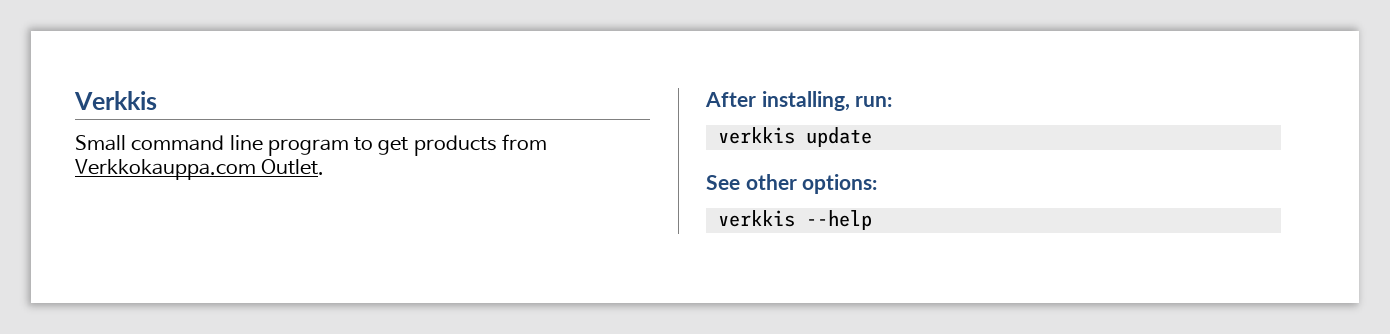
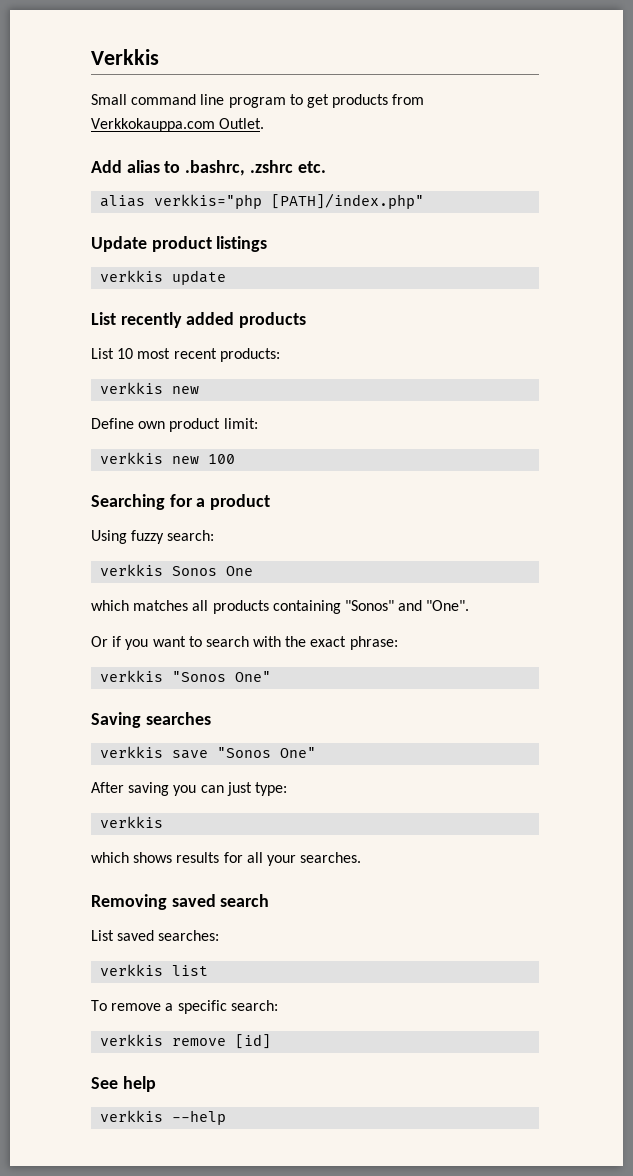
[705,91,893,111] [717,127,872,147] After installing, run: // verkkis update -> [91,160,326,176] [100,193,425,209] [91,236,268,252] [100,270,227,285] [91,312,307,328] [91,348,280,362] [100,382,200,394] [91,418,258,432] [100,452,236,464] [91,494,271,510] [91,530,215,544] [100,564,254,576] [91,600,470,614] [91,636,398,650] [100,670,272,682] [91,712,211,728] [100,746,317,759] [91,782,287,796] [100,816,164,828] [91,852,362,866] [91,894,270,910] [91,930,220,941] [100,964,209,976] [91,1000,278,1014] [100,1034,272,1049] Add alias to .bashrc, .zshrc etc. // alias verkkis="php [PATH]/index.php" // Update product listings // verkkis update // List recently added products // List 10 most recent products: // verkkis new // Define own product limit: // verkkis new 100 // Searching for a product // Using fuzzy search: // verkkis Sonos One // which matches all products containing "Sonos" and "One". // Or if you want to search with the exact phrase: // verkkis "Sonos One" // Saving searches // verkkis save "Sonos One" // After saving you can just type: // verkkis // which shows results for all your searches. // Removing saved search // List saved searches: // verkkis list // To remove a specific search: // verkkis remove [id]
[745,174,878,194] other options: -> [122,1076,156,1092] help

